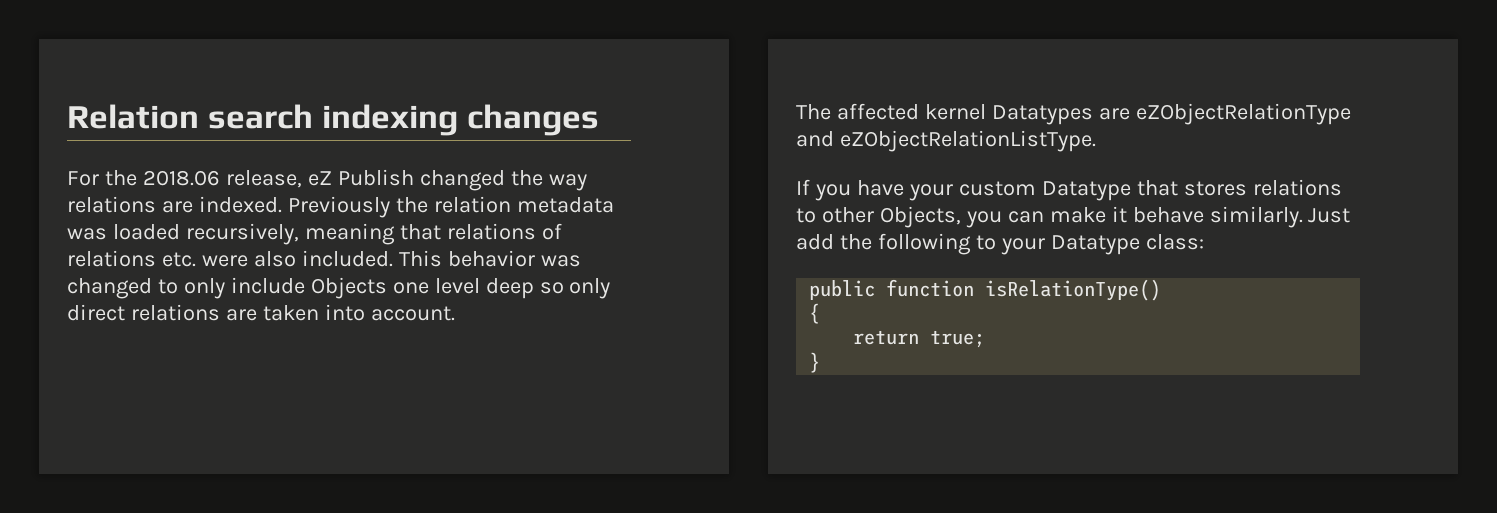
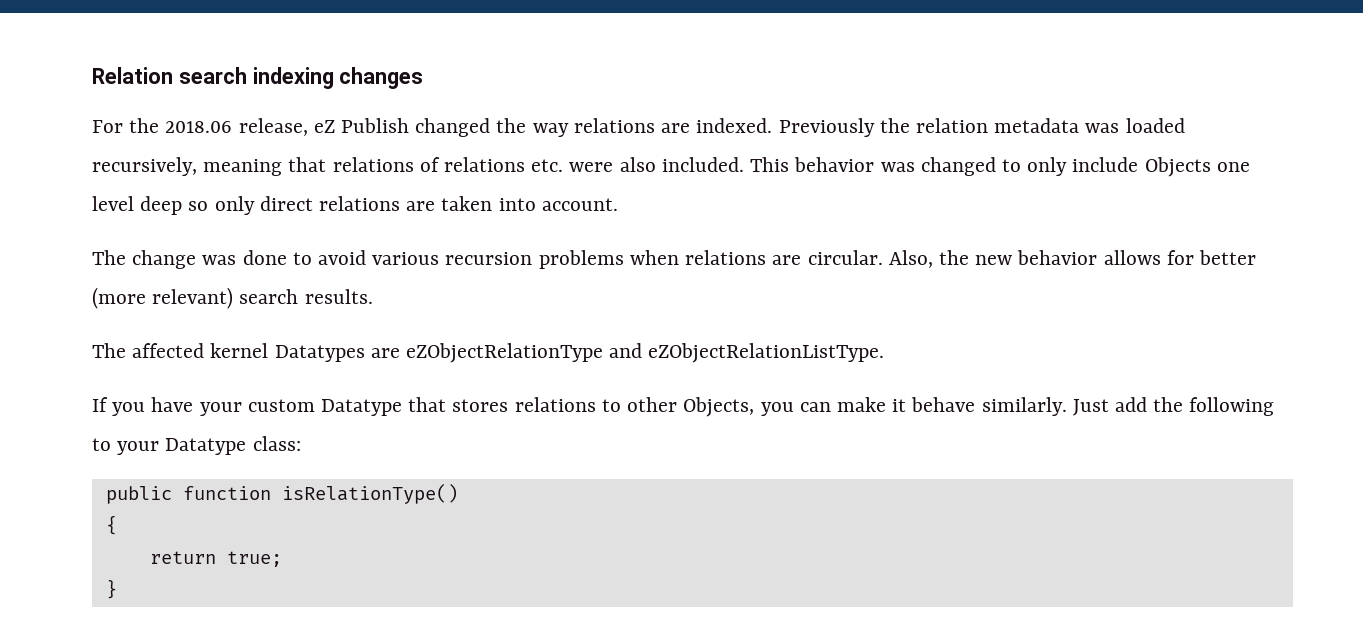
(455, 313) none -> [92,250,1256,269] [92,287,373,309] // The change was done to avoid various recursion problems when relations are circular. Also, the new behavior allows for better (more relevant) search results.

